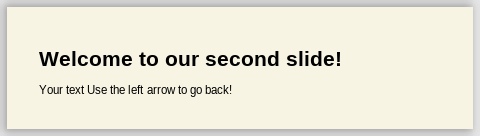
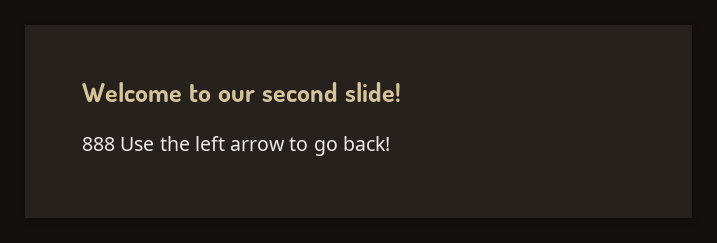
[39,85,86,94] Your text -> [82,137,115,151] 888

